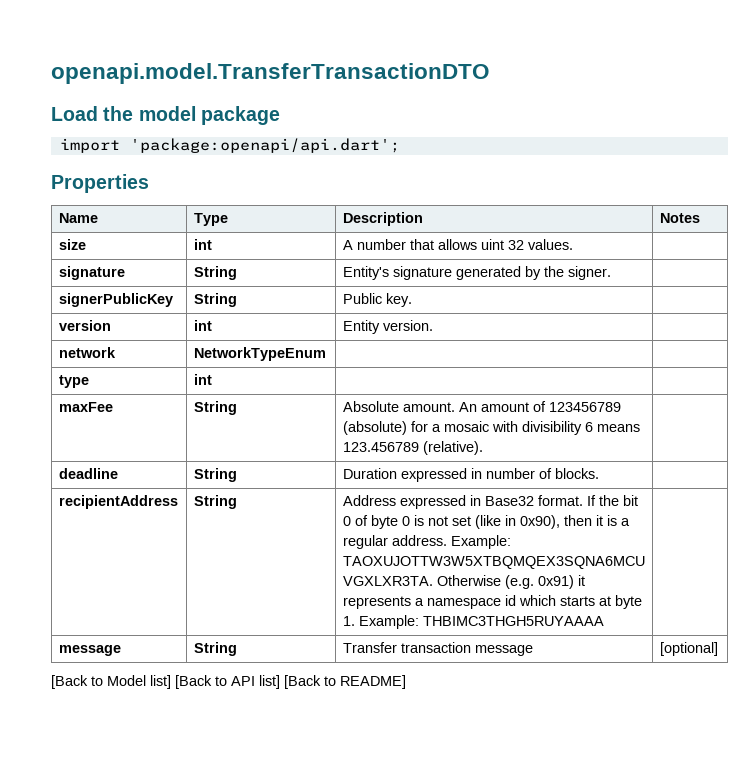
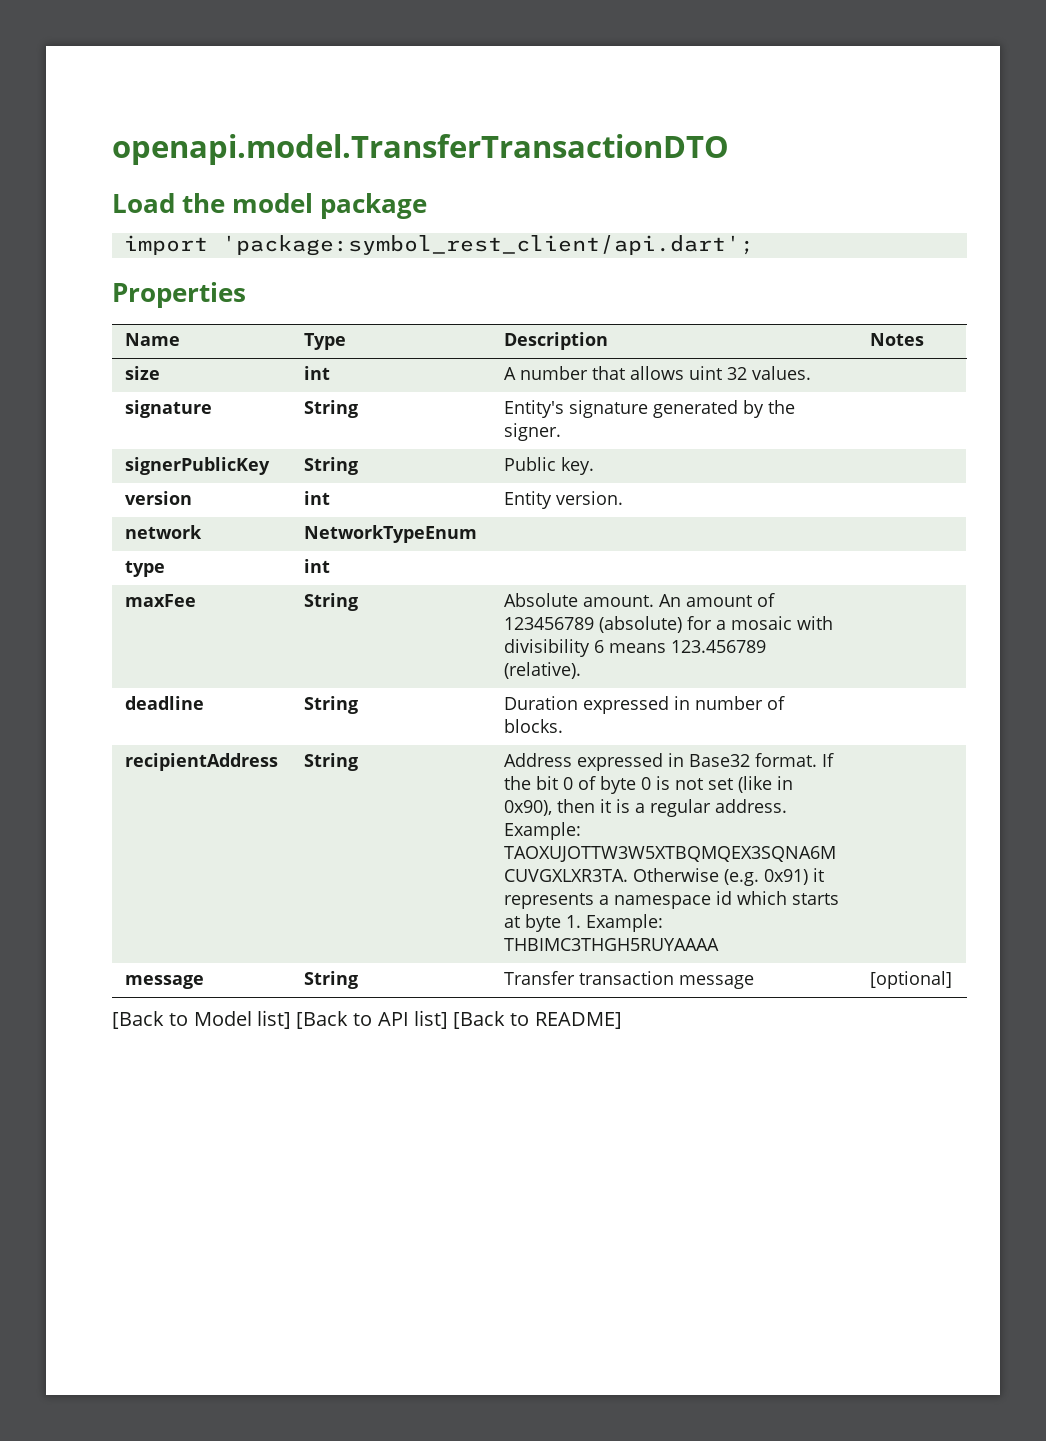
[129,138,400,153] 'package:openapi/api.dart'; -> [221,235,754,256] 'package:symbol_rest_client/api.dart';

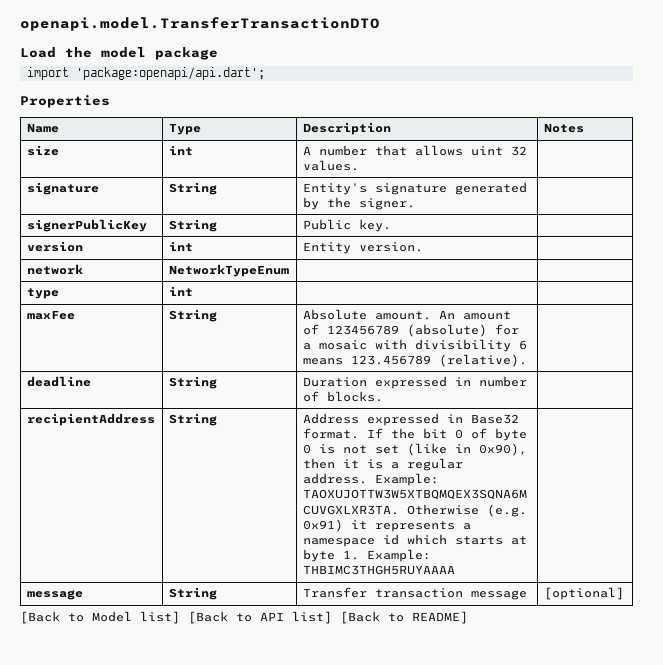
[221,235,754,256] 'package:symbol_rest_client/api.dart'; -> [75,67,265,80] 'package:openapi/api.dart';

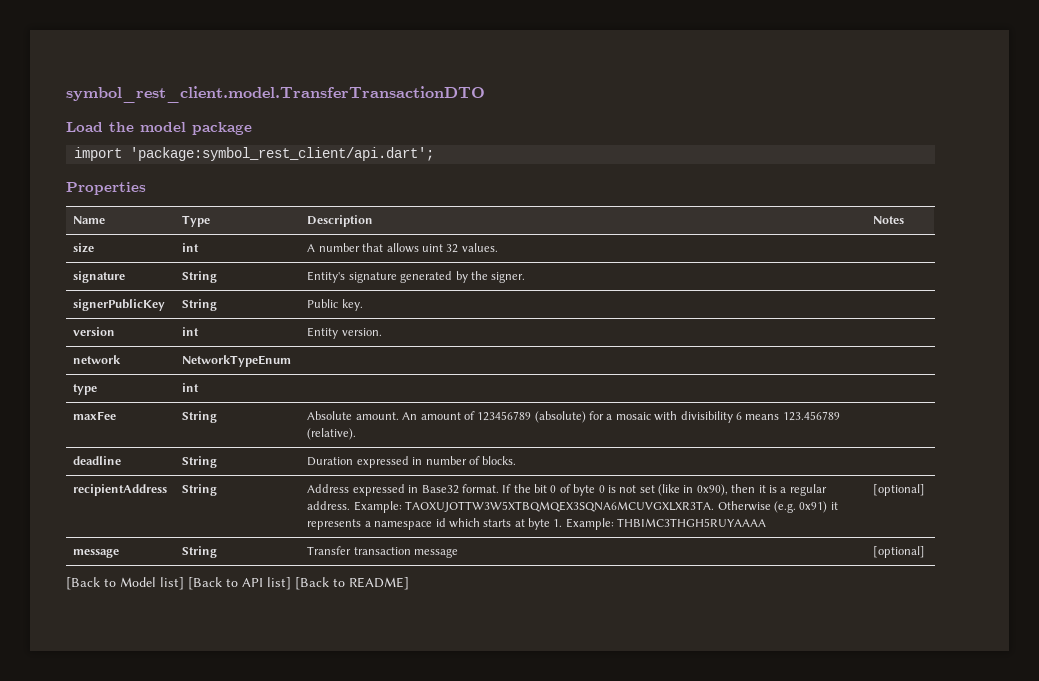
[20,17,380,31] openapi.model.TransferTransactionDTO -> [66,86,485,103] symbol_rest_client.model.TransferTransactionDTO
[75,67,265,80] 'package:openapi/api.dart'; -> [130,147,435,161] 'package:symbol_rest_client/api.dart';
(455, 570) none -> [873,484,926,496] [optional]

